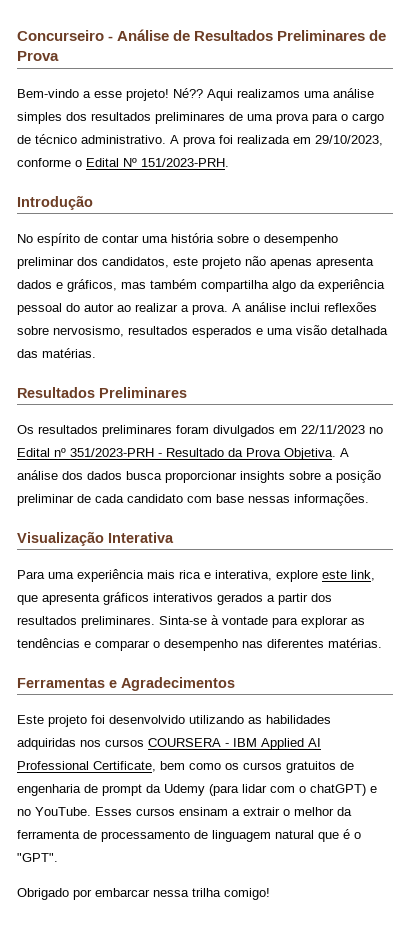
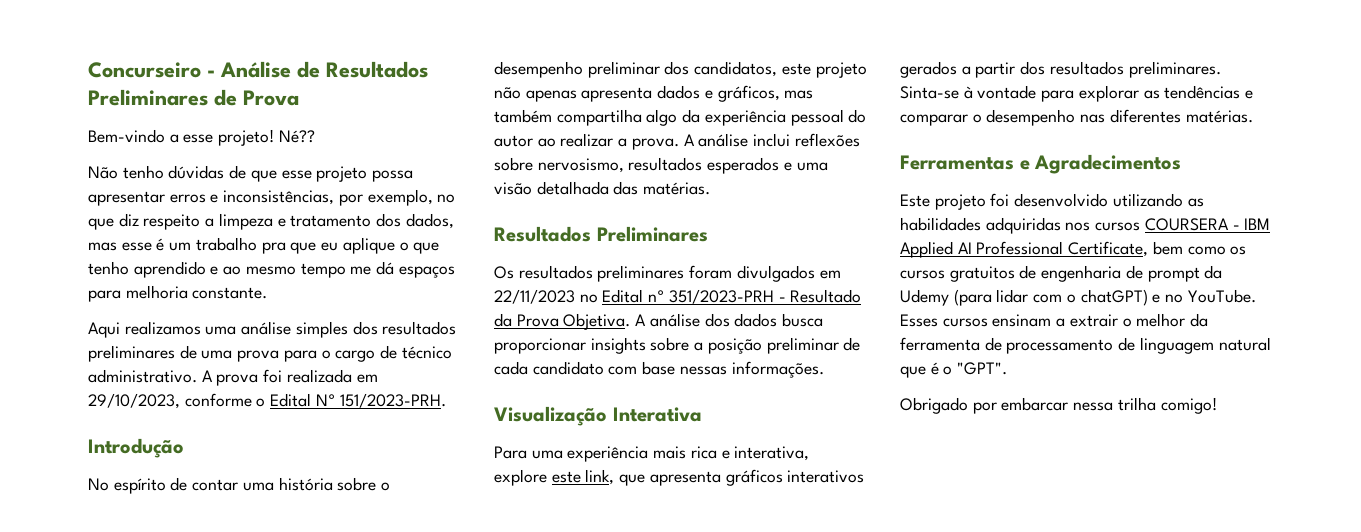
(203, 93) none -> [88,165,414,182] [88,189,456,206] [88,213,454,230] [88,237,440,254] [88,261,455,278] [88,285,268,302] // Não tenho dúvidas de que esse projeto possa apresentar erros e inconsistências, por exemplo, no que diz respeito a limpeza e tratamento dos dados, mas esse é um trabalho pra que eu aplique o que tenho aprendido e ao mesmo tempo me dá espaços para melhoria constante. //

